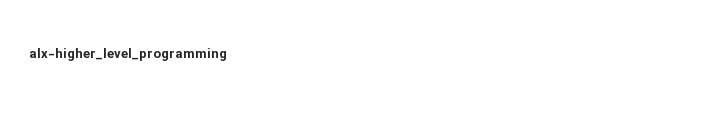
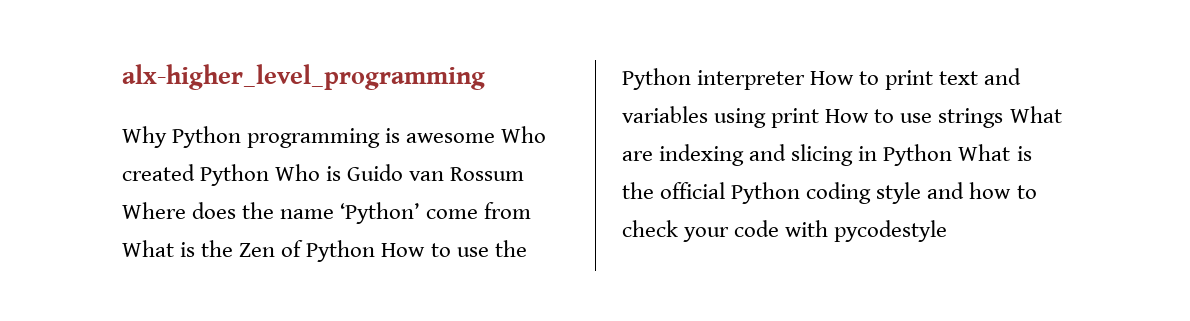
(227, 54) none -> [122,126,547,148] [122,164,525,186] [122,202,532,224] [122,240,527,262] [622,68,1022,90] [622,106,1062,128] [622,144,1032,166] [622,182,1037,204] [622,220,948,242] // Why Python programming is awesome Who created Python Who is Guido van Rossum Where does the name ‘Python’ come from What is the Zen of Python How to use the Python interpreter How to print text and variables using print How to use strings What are indexing and slicing in Python What is the official Python coding style and how to check your code with pycodestyle

